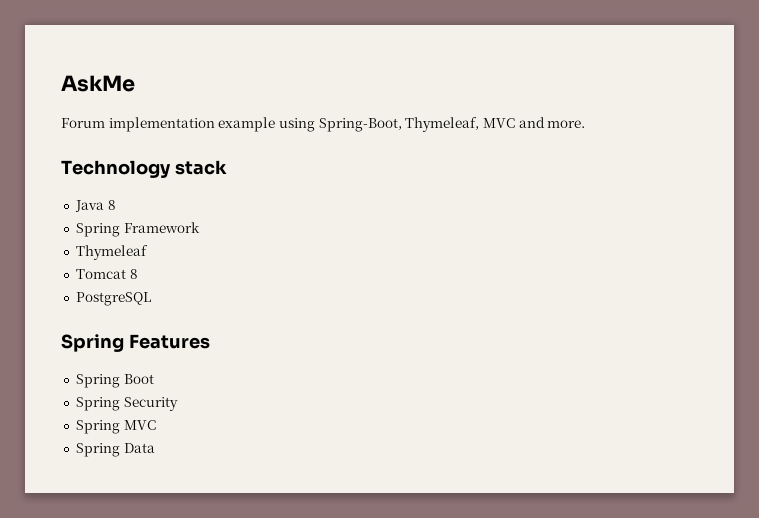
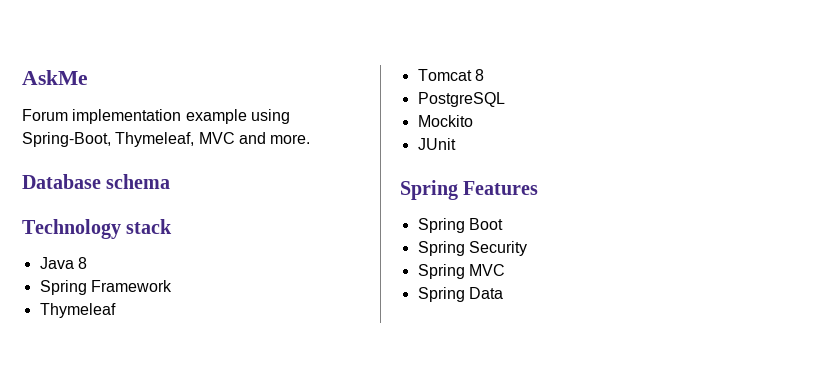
(586, 124) none -> [22,174,171,189] // Database schema
(151, 299) none -> [417,115,473,127] [417,138,456,150] // Mockito // JUnit

